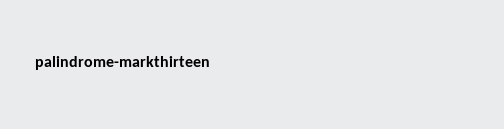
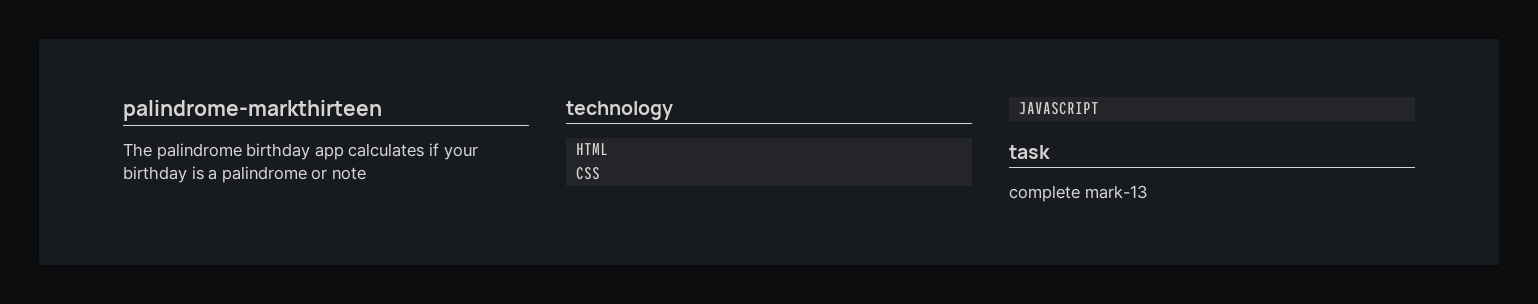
(210, 63) none -> [123,143,478,160] [123,166,366,183] [566,101,673,120] [576,143,609,155] [576,167,601,180] [1019,102,1100,115] [1009,145,1050,159] [1009,185,1148,202] // The palindrome birthday app calculates if your birthday is a palindrome or note // technology // HTML // CSS // JAVASCRIPT // task // complete mark-13

